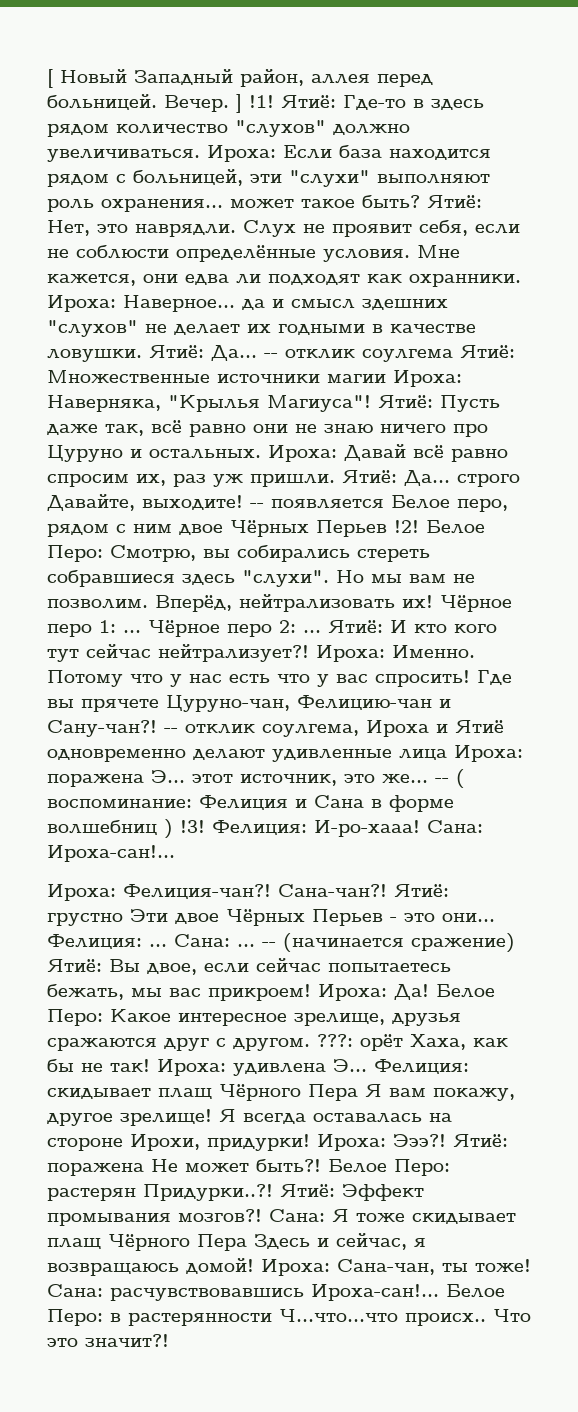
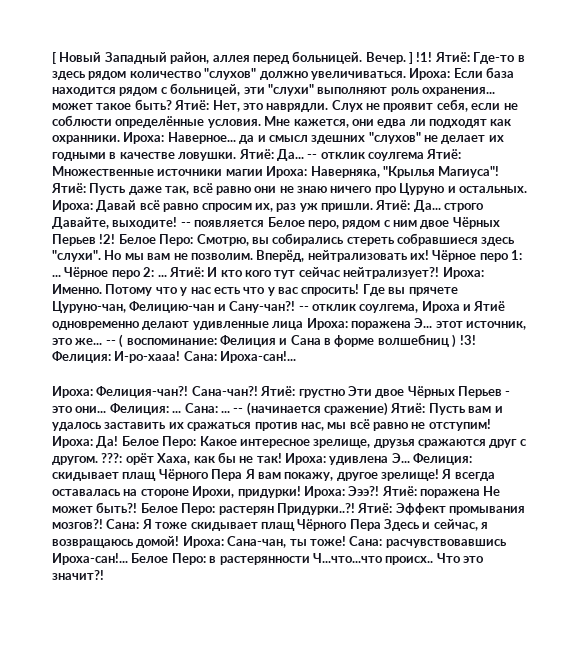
[109,958,451,975] [47,984,311,1001] Вы двое, если сейчас попытаетесь бежать, мы вас прикроем! -> [428,403,503,415] [52,419,491,431] Пусть вам и удалось заставить их сражаться против нас, мы всё равно не отступим!

